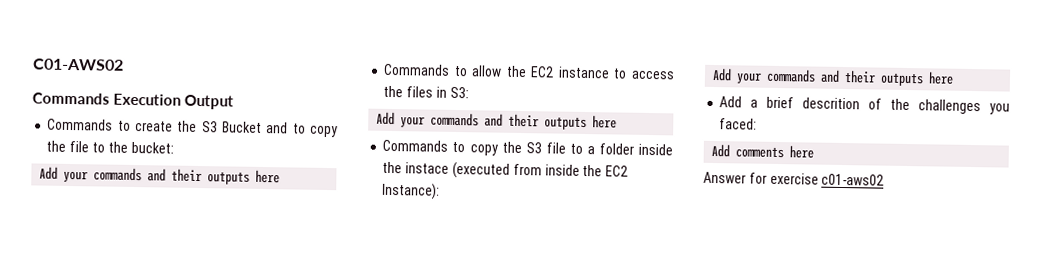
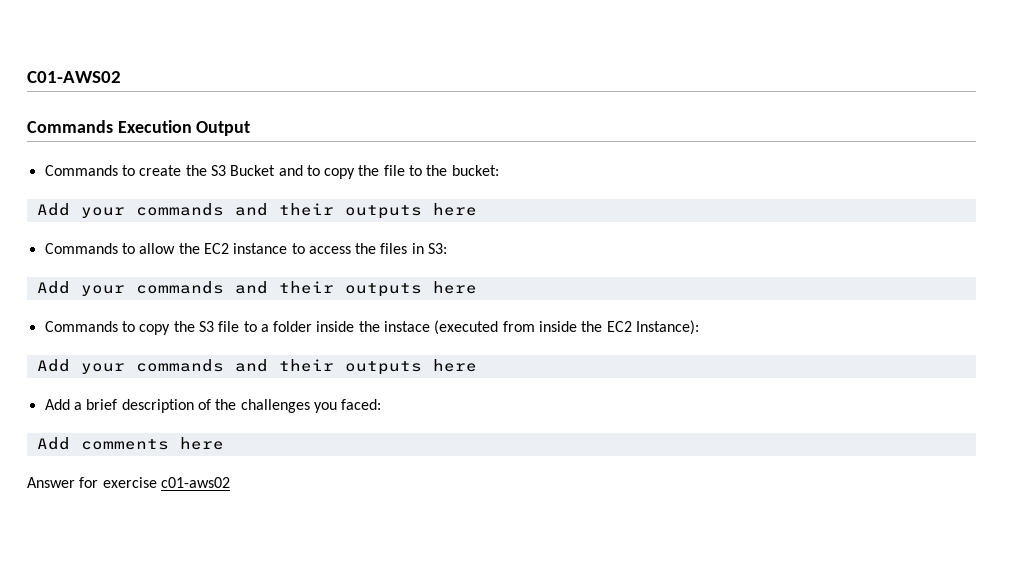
[802,97,861,110] descrition -> [121,399,194,413] description

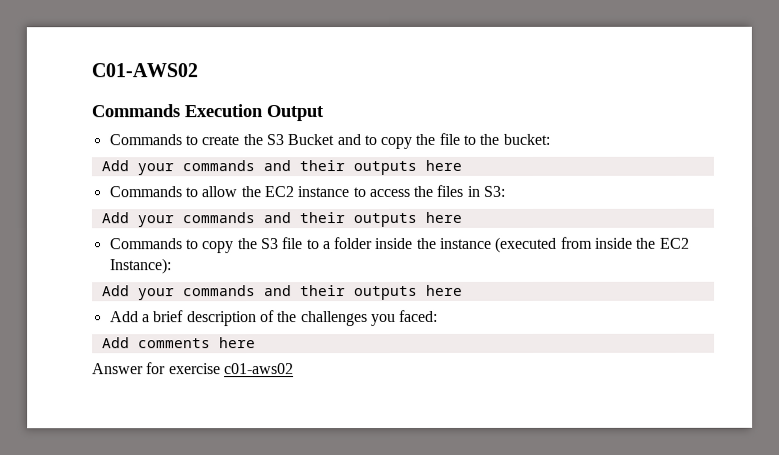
[384,321,431,332] instace -> [440,237,493,249] instance

